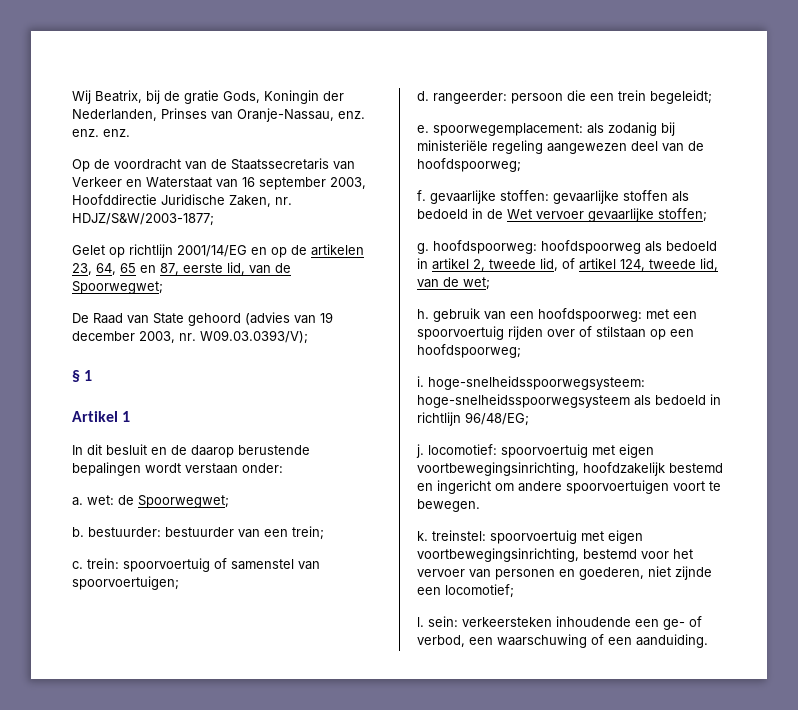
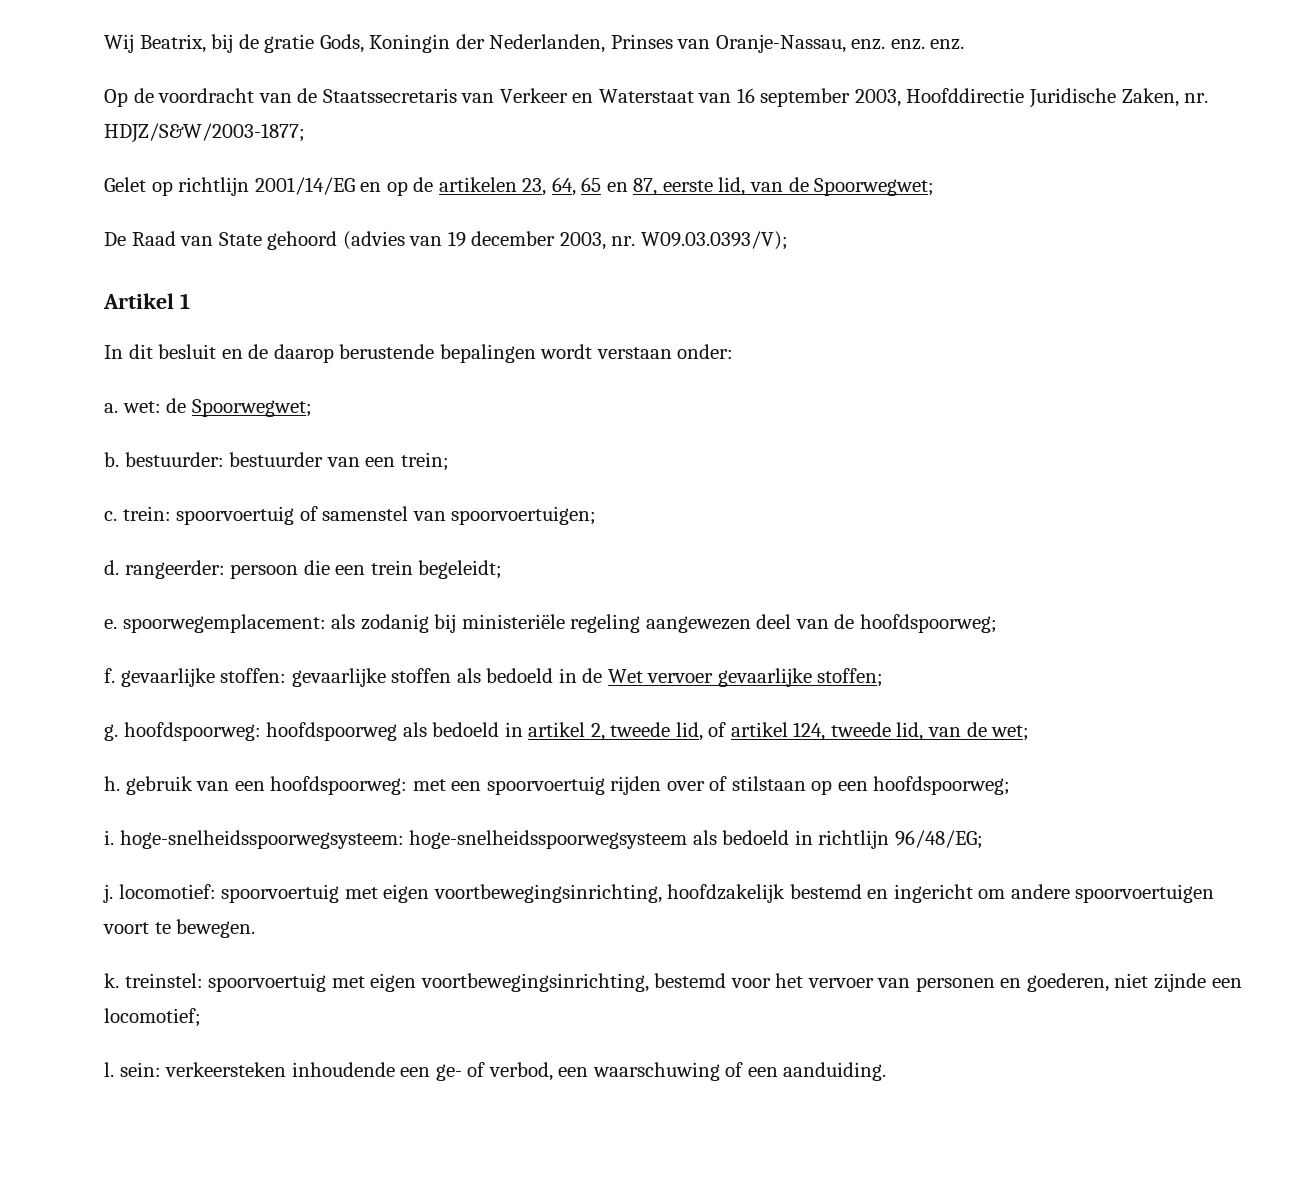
[72,370,93,382] // § 1 -> (788, 240) none

